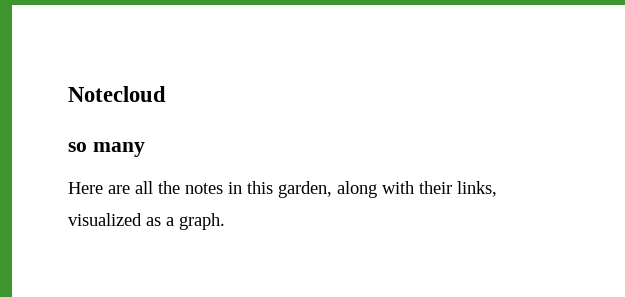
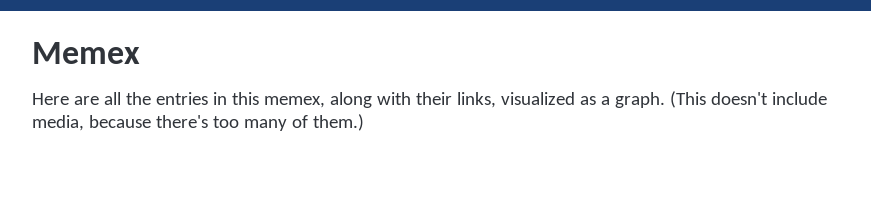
[68,86,166,102] [68,142,145,157] Notecloud // so many -> [32,42,140,64] Memex
[185,183,223,194] notes -> [155,92,208,105] entries
[278,181,332,198] garden, -> [263,96,325,108] memex,
(225, 221) none -> [669,91,827,108] [32,114,364,131] (This doesn't include media, because there's too many of them.)

